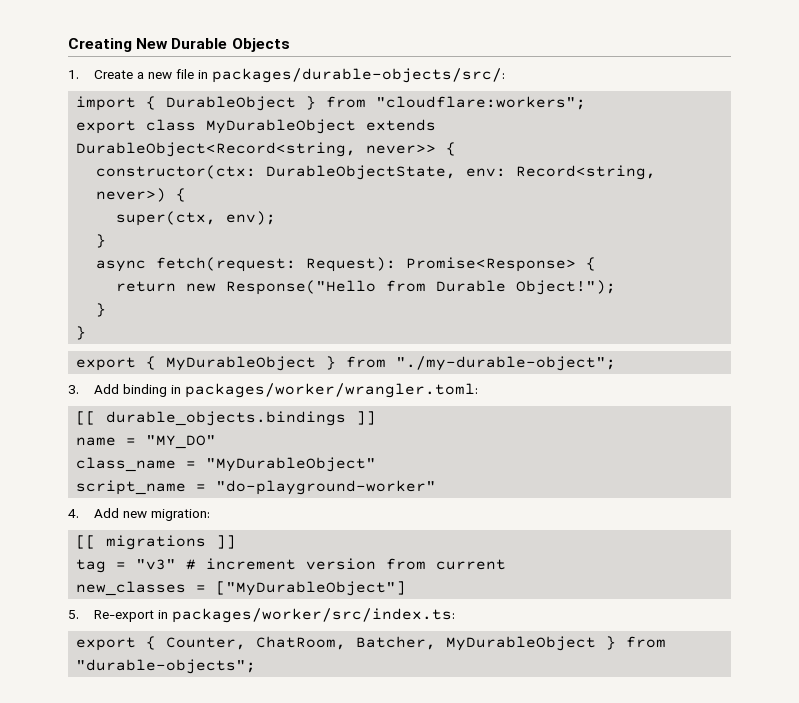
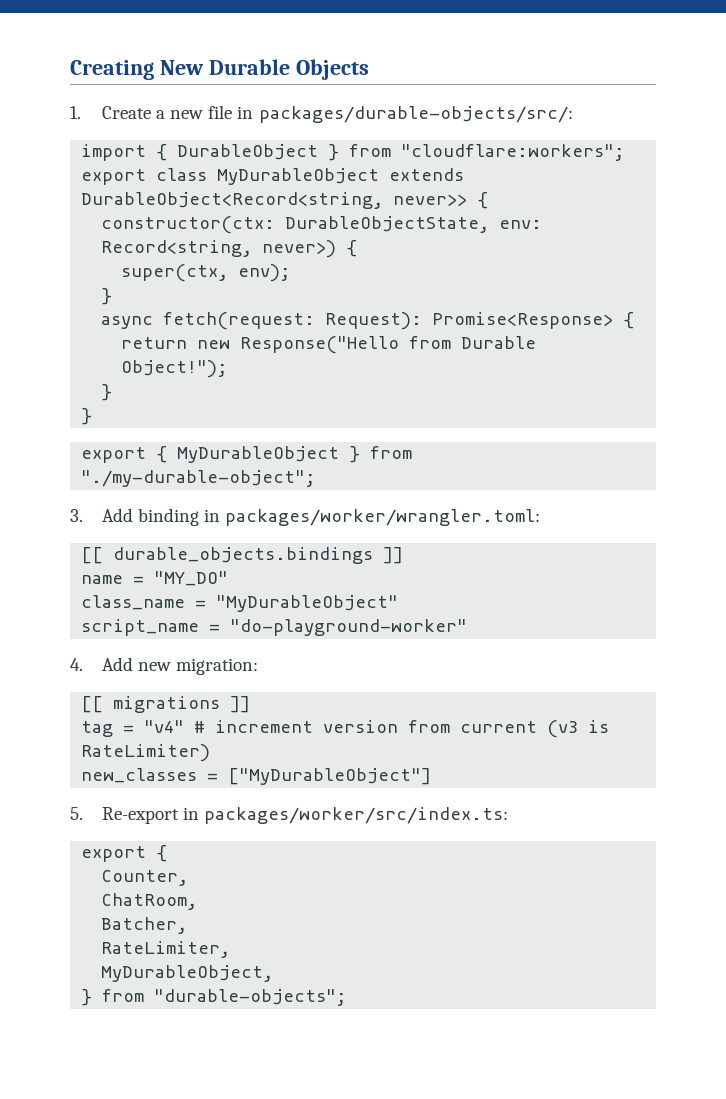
[136,559,177,570] "v3" -> [144,720,185,733] "v4"
(507, 564) none -> [547,720,610,738] [81,744,211,762] (v3 is RateLimiter)
(157, 643) none -> (168, 853) //
(247, 643) none -> (189, 878) //
(347, 643) none -> (198, 901) //
[446,636,597,651] MyDurableObject -> [101,941,231,958] [101,965,274,982] // RateLimiter, // MyDurableObject, //

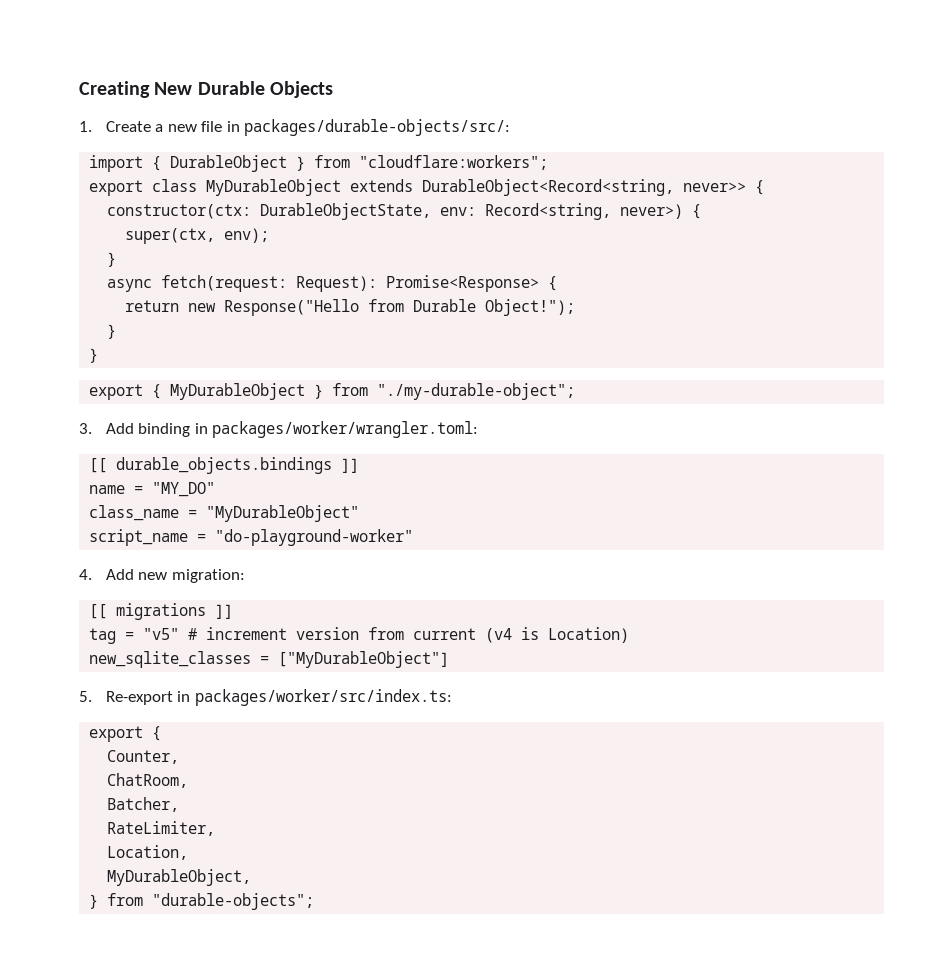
[144,720,185,733] "v4" -> [143,628,180,640] "v5"
[547,720,610,738] [81,744,211,762] [81,768,198,783] (v3 is RateLimiter) // new_classes -> [485,627,630,643] [89,651,252,668] (v4 is Location) // new_sqlite_classes
(231, 949) none -> [107,845,189,860] // Location,

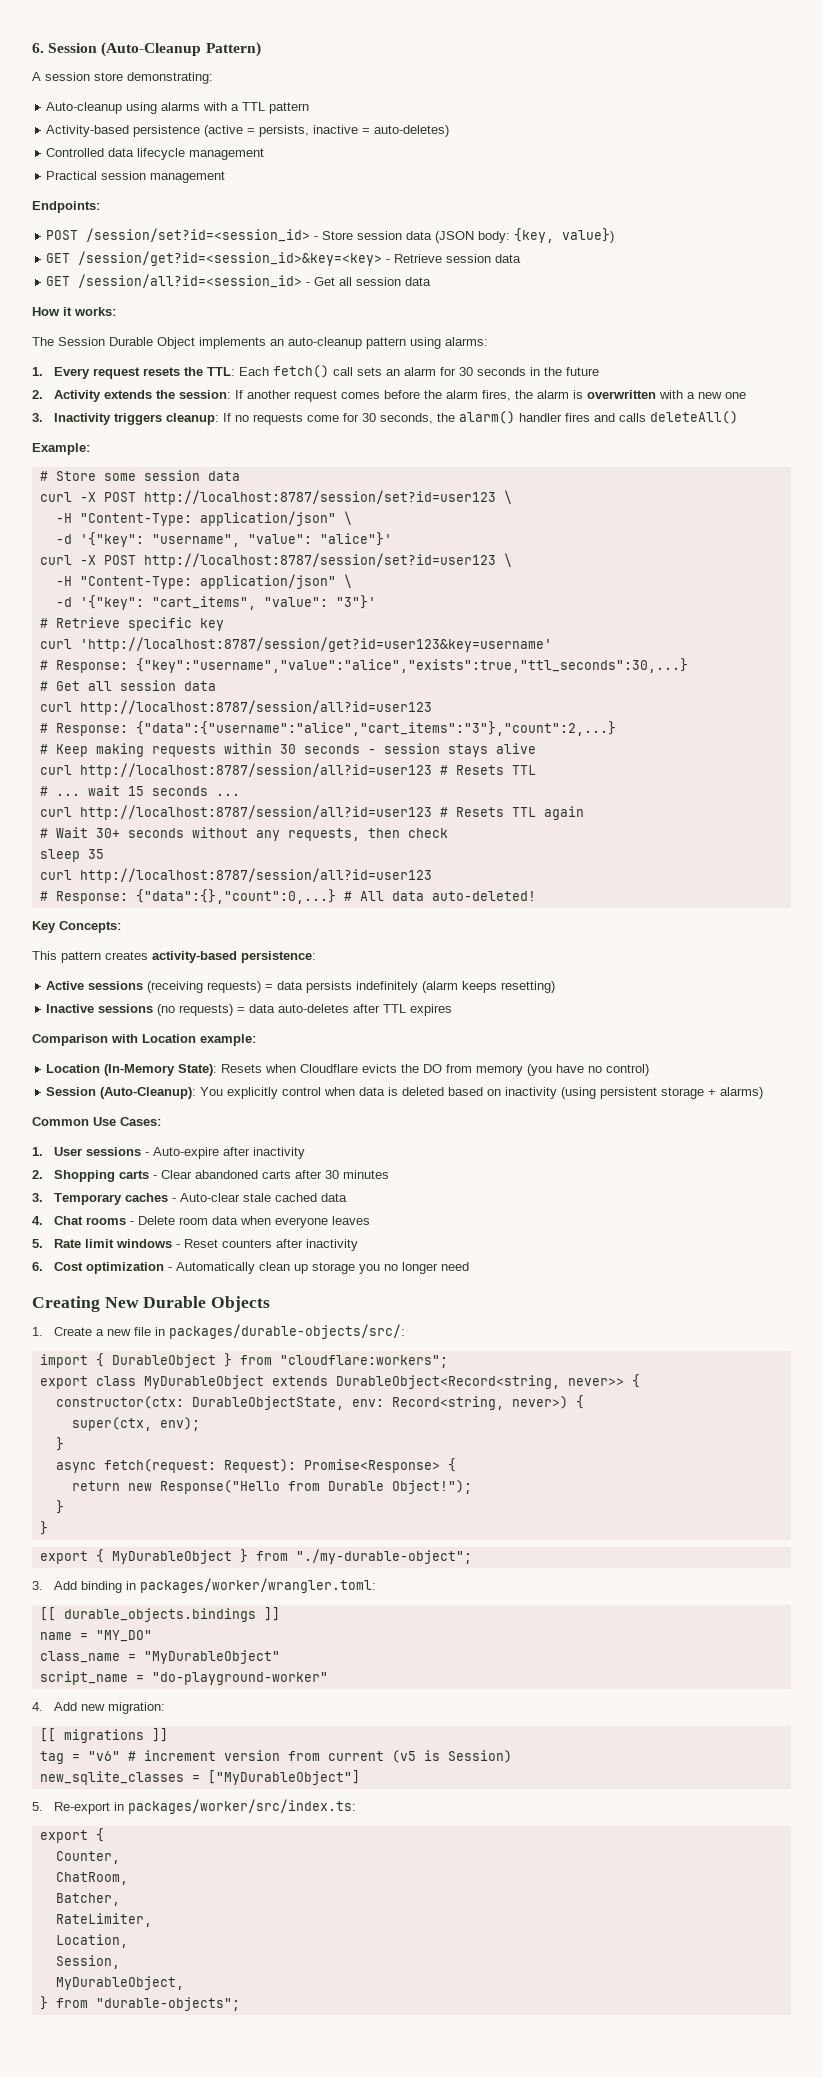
(79, 89) none -> [32,42,261,57] [32,72,213,84] [46,102,310,114] [46,125,450,137] [46,148,265,160] [46,171,226,183] [32,201,100,213] [46,228,615,243] [46,251,522,266] [46,274,432,288] [32,307,116,316] [32,337,488,349] [32,365,600,379] [32,390,747,402] [32,411,739,425] [32,443,90,455] [39,470,240,481] [39,490,512,505] [55,511,352,526] [55,532,392,547] [39,553,512,568] [55,574,352,589] [55,595,376,610] [39,617,224,631] [39,637,552,652] [39,658,688,673] [39,680,216,691] [39,700,432,715] [39,721,616,736] [39,743,536,757] [39,763,536,778] [39,785,240,796] [39,805,584,820] [39,827,448,841] [39,849,104,862] [39,868,432,883] [39,889,536,904] [32,921,121,933] [32,951,316,963] [46,981,556,993] [46,1004,453,1016] [32,1034,256,1046] [46,1064,650,1076] [46,1087,764,1099] [32,1117,161,1126] [32,1147,306,1159] [32,1170,390,1182] [32,1193,348,1205] [32,1216,371,1228] [32,1239,359,1251] [32,1262,470,1274] 6. Session (Auto-Cleanup Pattern) // A session store demonstrating: // Auto-cleanup using alarms with a TTL pattern // Activity-based persistence (active = persists, inactive = auto-deletes) // Controlled data lifecycle management // Practical session management // Endpoints: // POST /session/set?id=<session_id> - Store session data (JSON body: {key, value}) // GET /session/get?id=<session_id>&key=<key> - Retrieve session data // GET /session/all?id=<session_id> - Get all session data // How it works: // The Session Durable Object implements an auto-cleanup pattern using alarms: // 1. Every request resets the TTL: Each fetch() call sets an alarm for 30 seconds in the future // 2. Activity extends the session: If another request comes before the alarm fires, the alarm is overwritten with a new one // 3. Inactivity triggers cleanup: If no requests come for 30 seconds, the alarm() handler fires and calls deleteAll() // Example: // # Store some session data // curl -X POST http://localhost:8787/session/set?id=user123 \ // -H "Content-Type: application/json" \ // -d '{"key": "username", "value": "alice"}' // curl -X POST http://localhost:8787/session/set?id=user123 \ // -H "Content-Type: application/json" \ // -d '{"key": "cart_items", "value": "3"}' // # Retrieve specific key // curl 'http://localhost:8787/session/get?id=user123&key=username' // # Response: {"key":"username","value":"alice","exists":true,"ttl_seconds":30,...} // # Get all session data // curl http://localhost:8787/session/all?id=user123 // # Response: {"data":{"username":"alice","cart_items":"3"},"count":2,...} // # Keep making requests within 30 seconds - session stays alive // curl http://localhost:8787/session/all?id=user123 # Resets TTL // # ... wait 15 seconds ... // curl http://localhost:8787/session/all?id=user123 # Resets TTL again // # Wait 30+ seconds without any requests, then check // sleep 35 // curl http://localhost:8787/session/all?id=user123 // # Response: {"data":{},"count":0,...} # All data auto-deleted! // Key Concepts: // This pattern creates activity-based persistence: // Active sessions (receiving requests) = data persists indefinitely (alarm keeps resetting) // Inactive sessions (no requests) = data auto-deletes after TTL expires // Comparison with Location example: // Location (In-Memory State): Resets when Cloudflare evicts the DO from memory (you have no control) // Session (Auto-Cleanup): You explicitly control when data is deleted based on inactivity (using persistent storage + alarms) // Common Use Cases: // 1. User sessions - Auto-expire after inactivity // 2. Shopping carts - Clear abandoned carts after 30 minutes // 3. Temporary caches - Auto-clear stale cached data // 4. Chat rooms - Delete room data when everyone leaves // 5. Rate limit windows - Reset counters after inactivity // 6. Cost optimization - Automatically clean up storage you no longer need //
[143,628,180,640] "v5" -> [87,1751,120,1761] "v6"
[485,627,630,643] (v4 is Location) -> [391,1750,512,1763] (v5 is Session)
(189, 852) none -> [55,1955,120,1969] // Session,

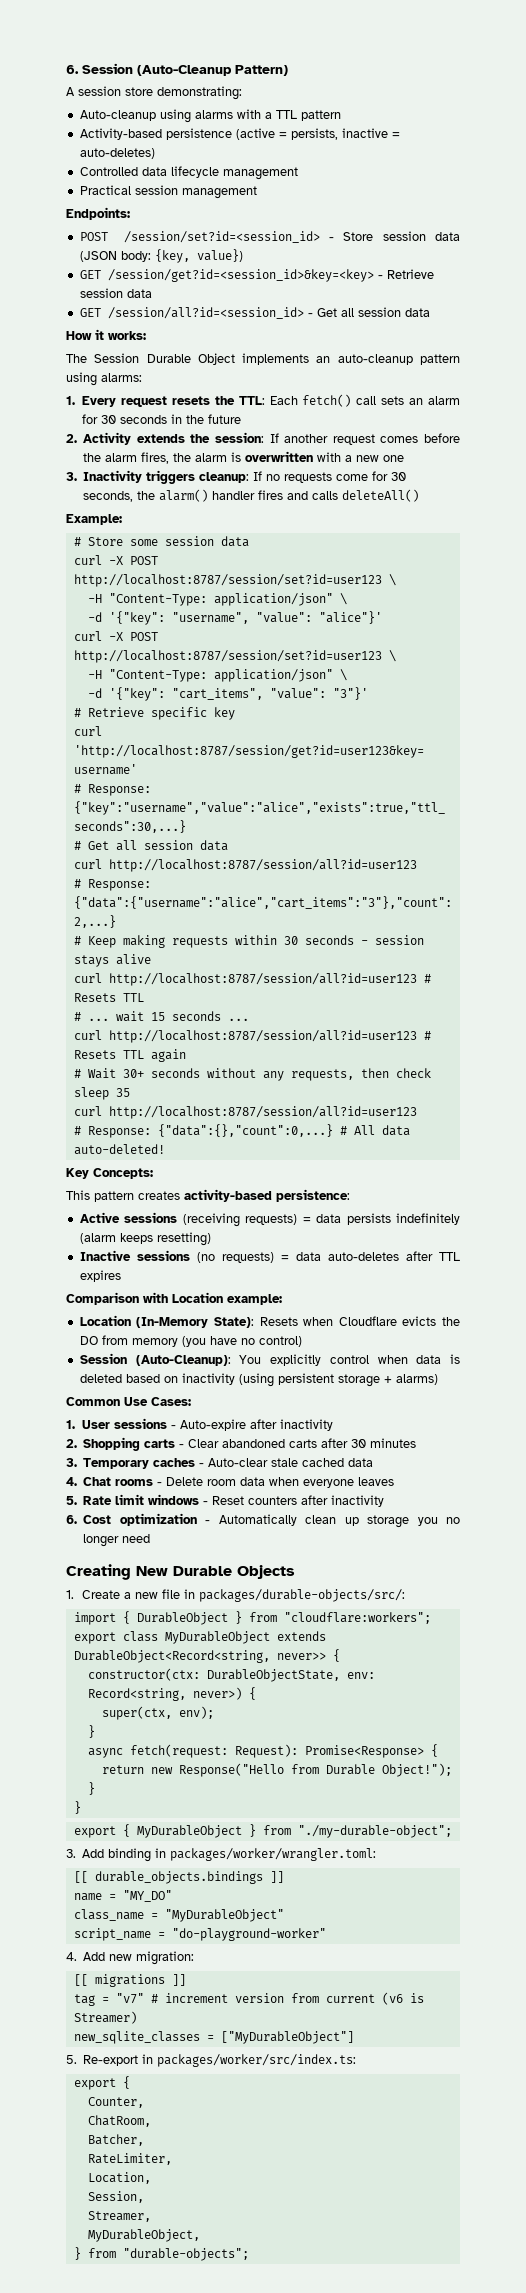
[87,1751,120,1761] "v6" -> [115,1993,144,2004] "v7"
[391,1750,512,1763] (v5 is Session) -> [381,1992,424,2005] [73,2011,137,2024] (v6 is Streamer)
(120, 1962) none -> [87,2211,151,2222] // Streamer,

